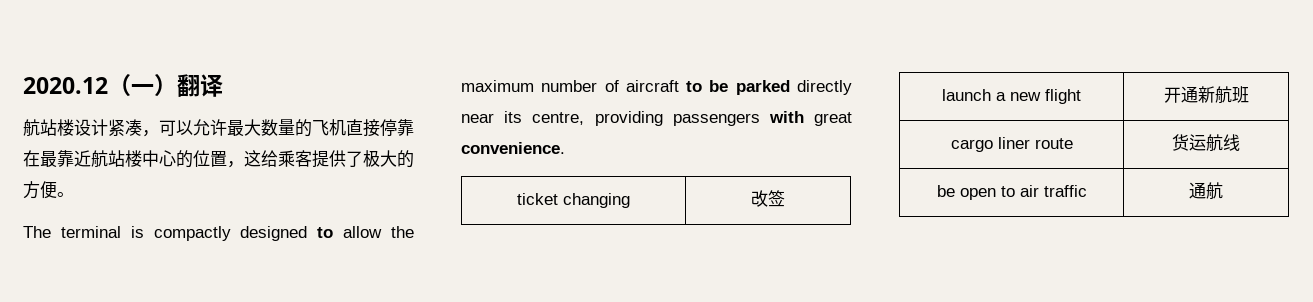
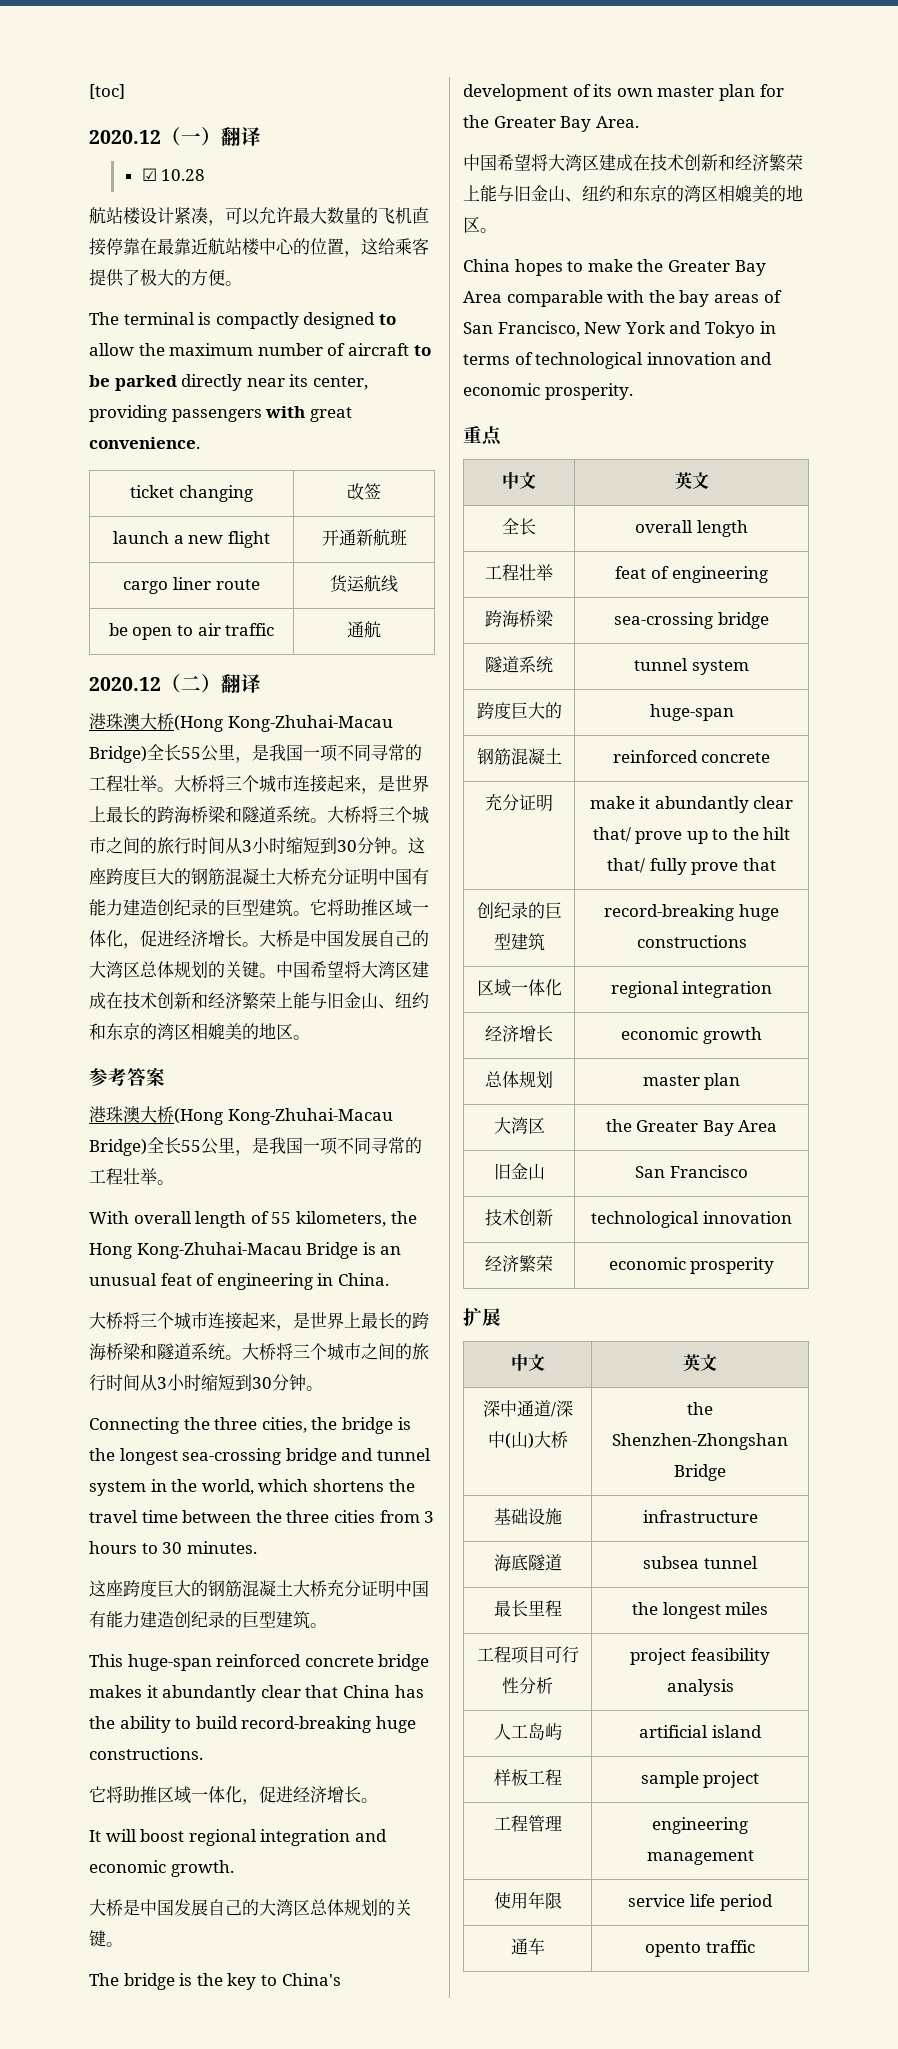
(23, 85) none -> [89,84,125,99] [toc] //
(223, 85) none -> [141,168,206,181] // ☑ 10.28
[532,112,585,125] centre, -> [312,376,368,390] center,
(1223, 190) none -> [89,674,261,693] [89,713,393,732] [89,744,422,763] [89,775,429,794] [89,805,429,824] [89,837,425,854] [89,867,429,886] [89,899,429,917] [89,930,429,949] [89,960,429,979] [89,992,429,1010] [89,1023,310,1040] [89,1068,165,1086] [89,1106,393,1125] [89,1137,422,1156] [89,1168,174,1185] [89,1211,417,1228] [89,1242,402,1259] [89,1273,389,1290] [89,1312,429,1331] [89,1342,429,1361] [89,1374,323,1391] [89,1417,411,1434] [89,1448,431,1465] [89,1479,415,1496] [89,1510,435,1523] [89,1541,257,1554] [89,1579,429,1598] [89,1611,327,1629] [89,1654,430,1671] [89,1685,424,1702] [89,1716,416,1733] [89,1747,203,1760] [89,1786,378,1805] [89,1829,387,1846] [89,1860,234,1877] [89,1899,412,1917] [89,1930,123,1947] [89,1973,341,1990] [463,84,784,101] [463,115,639,132] [463,153,803,172] [463,185,803,202] [463,216,497,233] [463,259,766,276] [463,290,782,307] [463,321,776,338] [463,352,773,369] [463,383,633,400] [463,426,502,446] [502,472,536,489] [674,472,709,489] [502,518,536,535] [635,520,748,537] [485,564,553,581] [615,566,768,583] [485,609,554,628] [614,612,769,629] [485,656,553,673] [634,658,749,675] [476,702,562,719] [649,704,734,721] [476,748,562,766] [612,750,771,763] [485,793,553,812] [589,796,794,813] [592,827,791,844] [607,858,776,875] [476,902,562,919] [493,933,545,951] [604,904,779,921] [636,935,747,948] [476,979,562,997] [610,981,773,998] [485,1025,553,1042] [621,1027,762,1044] [485,1071,553,1089] [642,1073,741,1090] [493,1117,545,1134] [605,1119,778,1136] [493,1163,545,1180] [635,1165,748,1178] [485,1209,553,1226] [591,1211,792,1228] [485,1255,553,1273] [608,1257,775,1274] [463,1308,501,1326] [510,1354,545,1371] [683,1354,717,1371] [482,1400,573,1417] [487,1431,568,1449] [687,1402,713,1415] [612,1433,788,1450] [674,1464,726,1481] [493,1508,562,1525] [642,1510,758,1523] [493,1554,562,1572] [643,1556,758,1569] [493,1600,562,1617] [631,1602,769,1619] [476,1646,579,1664] [502,1677,553,1694] [630,1648,770,1665] [666,1679,734,1696] [493,1723,562,1740] [639,1725,762,1738] [493,1769,562,1786] [640,1771,760,1788] [493,1815,562,1832] [652,1817,748,1834] [646,1850,754,1865] [493,1891,562,1909] [628,1894,773,1911] [510,1938,545,1955] [645,1940,755,1957] // 2020.12（二）翻译 // 港珠澳大桥(Hong Kong-Zhuhai-Macau Bridge)全长55公里，是我国一项不同寻常的工程壮举。大桥将三个城市连接起来，是世界上最长的跨海桥梁和隧道系统。大桥将三个城市之间的旅行时间从3小时缩短到30分钟。这座跨度巨大的钢筋混凝土大桥充分证明中国有能力建造创纪录的巨型建筑。它将助推区域一体化，促进经济增长。大桥是中国发展自己的大湾区总体规划的关键。中国希望将大湾区建成在技术创新和经济繁荣上能与旧金山、纽约和东京的湾区相媲美的地区。 // 参考答案 // 港珠澳大桥(Hong Kong-Zhuhai-Macau Bridge)全长55公里，是我国一项不同寻常的工程壮举。 // With overall length of 55 kilometers, the Hong Kong-Zhuhai-Macau Bridge is an unusual feat of engineering in China. // 大桥将三个城市连接起来，是世界上最长的跨海桥梁和隧道系统。大桥将三个城市之间的旅行时间从3小时缩短到30分钟。 // Connecting the three cities, the bridge is the longest sea-crossing bridge and tunnel system in the world, which shortens the travel time between the three cities from 3 hours to 30 minutes. // 这座跨度巨大的钢筋混凝土大桥充分证明中国有能力建造创纪录的巨型建筑。 // This huge-span reinforced concrete bridge makes it abundantly clear that China has the ability to build record-breaking huge constructions. // 它将助推区域一体化，促进经济增长。 // It will boost regional integration and economic growth. // 大桥是中国发展自己的大湾区总体规划的关键。 // The bridge is the key to China's development of its own master plan for the Greater Bay Area. // 中国希望将大湾区建成在技术创新和经济繁荣上能与旧金山、纽约和东京的湾区相媲美的地区。 // China hopes to make the Greater Bay Area comparable with the bay areas of San Francisco, New York and Tokyo in terms of technological innovation and economic prosperity. // 重点 // 中文 | 英文 // 全长 | overall length // 工程壮举 | feat of engineering // 跨海桥梁 | sea-crossing bridge // 隧道系统 | tunnel system // 跨度巨大的 | huge-span // 钢筋混凝土 | reinforced concrete // 充分证明 | make it abundantly clear that/ prove up to the hilt that/ fully prove that // 创纪录的巨型建筑 | record-breaking huge constructions // 区域一体化 | regional integration // 经济增长 | economic growth // 总体规划 | master plan // 大湾区 | the Greater Bay Area // 旧金山 | San Francisco // 技术创新 | technological innovation // 经济繁荣 | economic prosperity // 扩展 // 中文 | 英文 // 深中通道/深中(山)大桥 | the Shenzhen-Zhongshan Bridge // 基础设施 | infrastructure // 海底隧道 | subsea tunnel // 最长里程 | the longest miles // 工程项目可行性分析 | project feasibility analysis // 人工岛屿 | artificial island // 样板工程 | sample project // 工程管理 | engineering management // 使用年限 | service life period // 通车 | opento traffic

